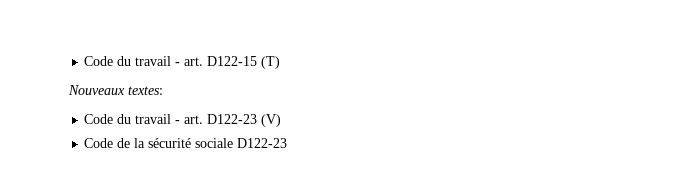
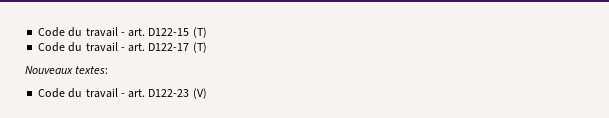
(281, 62) none -> [38,42,207,53] // Code du travail - art. D122-17 (T)
[84,138,288,148] // Code de la sécurité sociale D122-23 -> (207, 93) none

